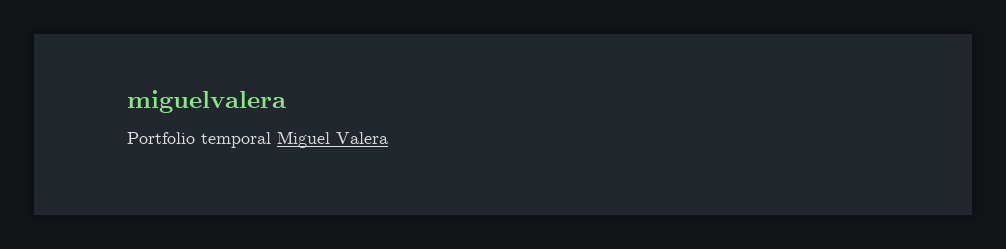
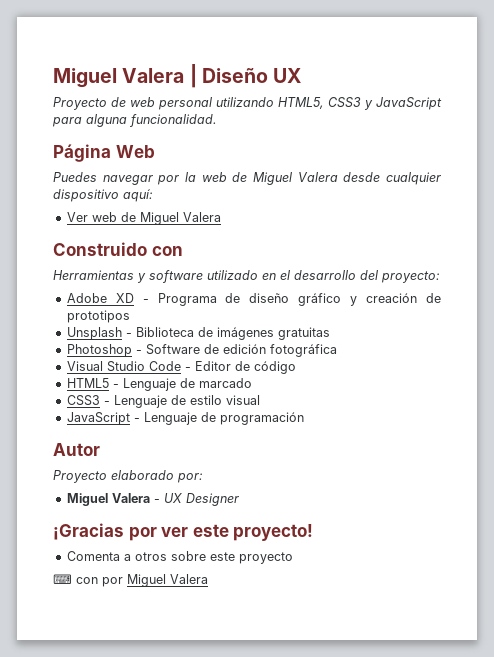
[127,90,286,113] [127,132,271,148] miguelvalera // Portfolio temporal -> [53,64,302,88] [53,97,442,110] [52,114,217,127] [53,144,155,162] [53,172,441,185] [53,189,153,202] [66,212,221,225] [53,242,183,256] [53,270,440,283] [66,293,442,306] [66,310,130,323] [66,327,330,340] [66,344,337,357] [66,361,296,374] [66,378,252,391] [66,395,260,408] [66,412,304,425] [53,443,100,456] [53,470,203,483] [66,493,239,506] [53,523,314,541] [66,551,293,564] [53,574,123,587] Miguel Valera | Diseño UX // Proyecto de web personal utilizando HTML5, CSS3 y JavaScript para alguna funcionalidad. // Página Web // Puedes navegar por la web de Miguel Valera desde cualquier dispositivo aquí: // Ver web de Miguel Valera // Construido con // Herramientas y software utilizado en el desarrollo del proyecto: // Adobe XD - Programa de diseño gráfico y creación de prototipos // Unsplash - Biblioteca de imágenes gratuitas // Photoshop - Software de edición fotográfica // Visual Studio Code - Editor de código // HTML5 - Lenguaje de marcado // CSS3 - Lenguaje de estilo visual // JavaScript - Lenguaje de programación // Autor // Proyecto elaborado por: // Miguel Valera - UX Designer // ¡Gracias por ver este proyecto! // Comenta a otros sobre este proyecto // ⌨ con por

